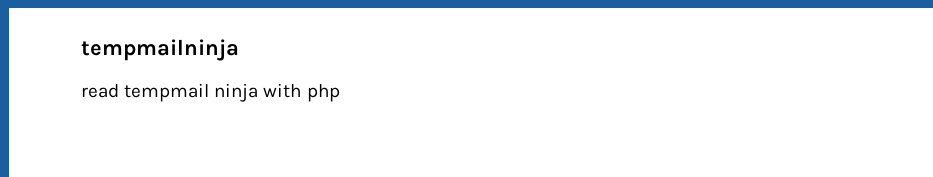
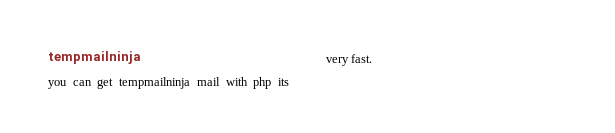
[81,83,340,102] read tempmail ninja with php -> [48,77,289,89] [326,54,373,66] you can get tempmailninja mail with php its very fast.

